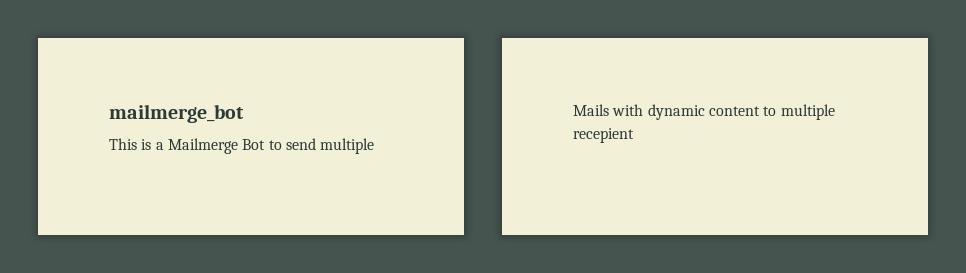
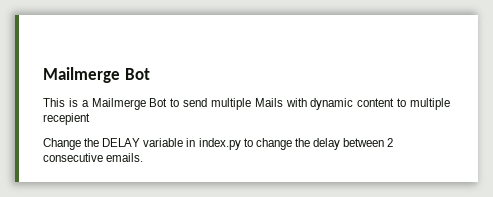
[109,104,244,123] mailmerge_bot -> [43,67,150,83] Mailmerge Bot
(634, 135) none -> [43,138,394,150] [43,153,144,162] // Change the DELAY variable in index.py to change the delay between 2 consecutive emails.

